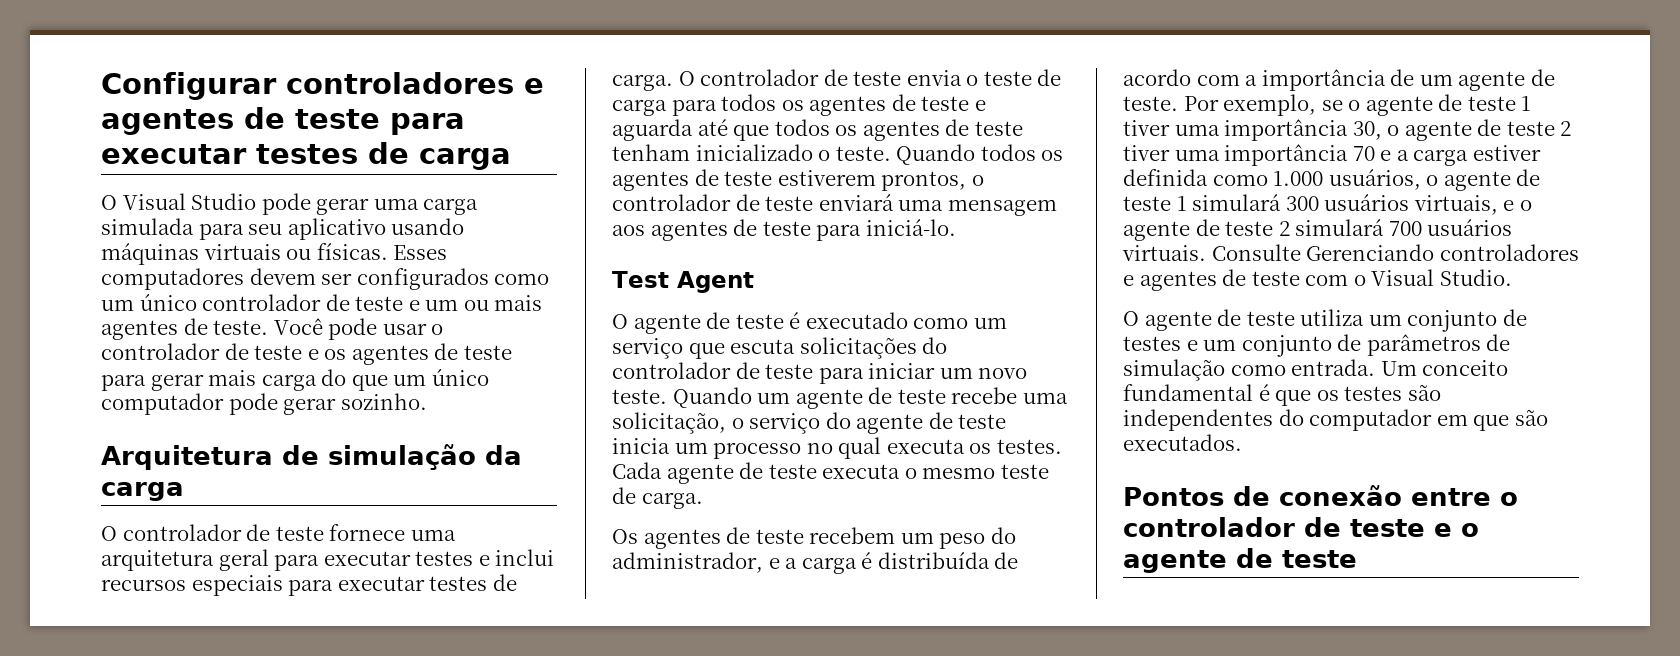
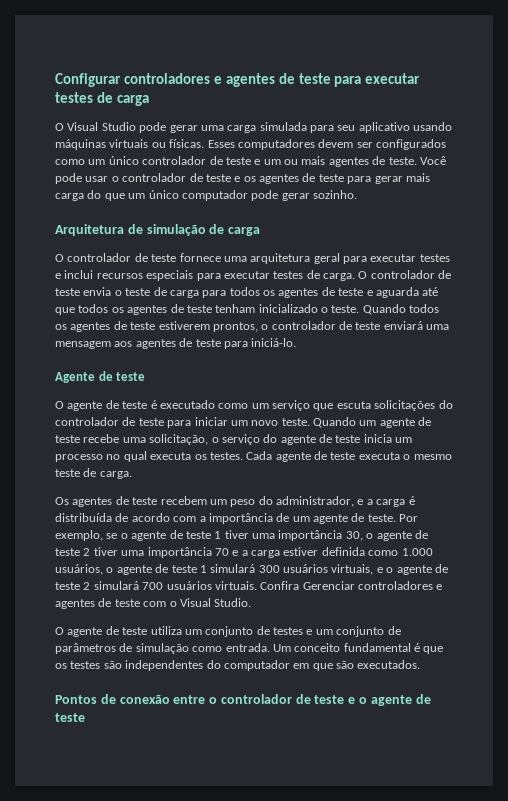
[485,445,522,465] da -> [209,224,225,234] de
[612,271,754,293] Test Agent -> [55,371,146,383] Agente de teste
[1211,244,1435,261] Consulte Gerenciando -> [260,581,355,590] Confira Gerenciar

